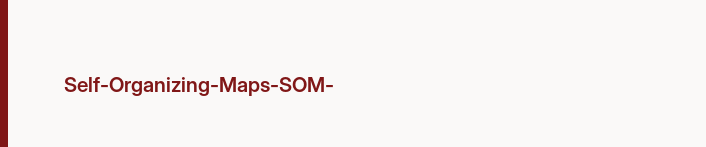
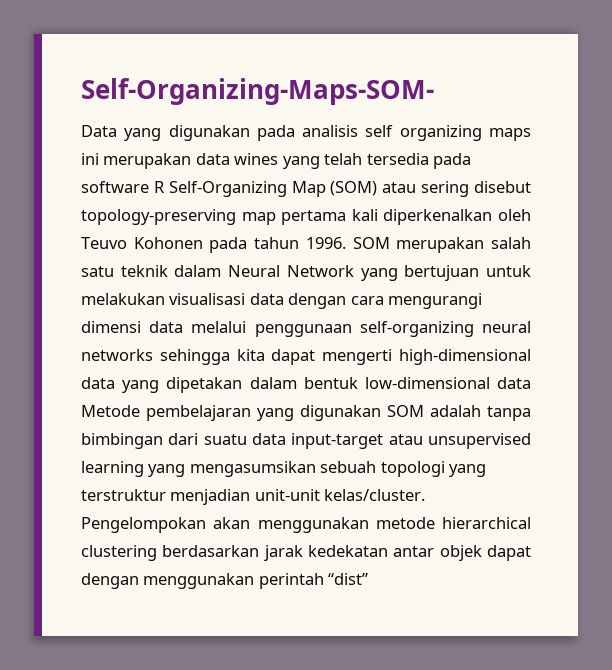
(334, 86) none -> [81,125,531,141] [81,153,472,169] [81,181,531,197] [81,209,531,225] [81,237,531,253] [81,265,531,281] [81,293,483,309] [81,321,531,337] [81,349,531,365] [81,377,531,393] [81,405,531,421] [81,433,531,449] [81,461,487,477] [81,489,426,505] [81,517,531,533] [81,545,531,561] [81,573,369,589] // Data yang digunakan pada analisis self organizing maps ini merupakan data wines yang telah tersedia pada software R Self-Organizing Map (SOM) atau sering disebut topology-preserving map pertama kali diperkenalkan oleh Teuvo Kohonen pada tahun 1996. SOM merupakan salah satu teknik dalam Neural Network yang bertujuan untuk melakukan visualisasi data dengan cara mengurangi dimensi data melalui penggunaan self-organizing neural networks sehingga kita dapat mengerti high-dimensional data yang dipetakan dalam bentuk low-dimensional data Metode pembelajaran yang digunakan SOM adalah tanpa bimbingan dari suatu data input-target atau unsupervised learning yang mengasumsikan sebuah topologi yang terstruktur menjadian unit-unit kelas/cluster. Pengelompokan akan menggunakan metode hierarchical clustering berdasarkan jarak kedekatan antar objek dapat dengan menggunakan perintah “dist”

